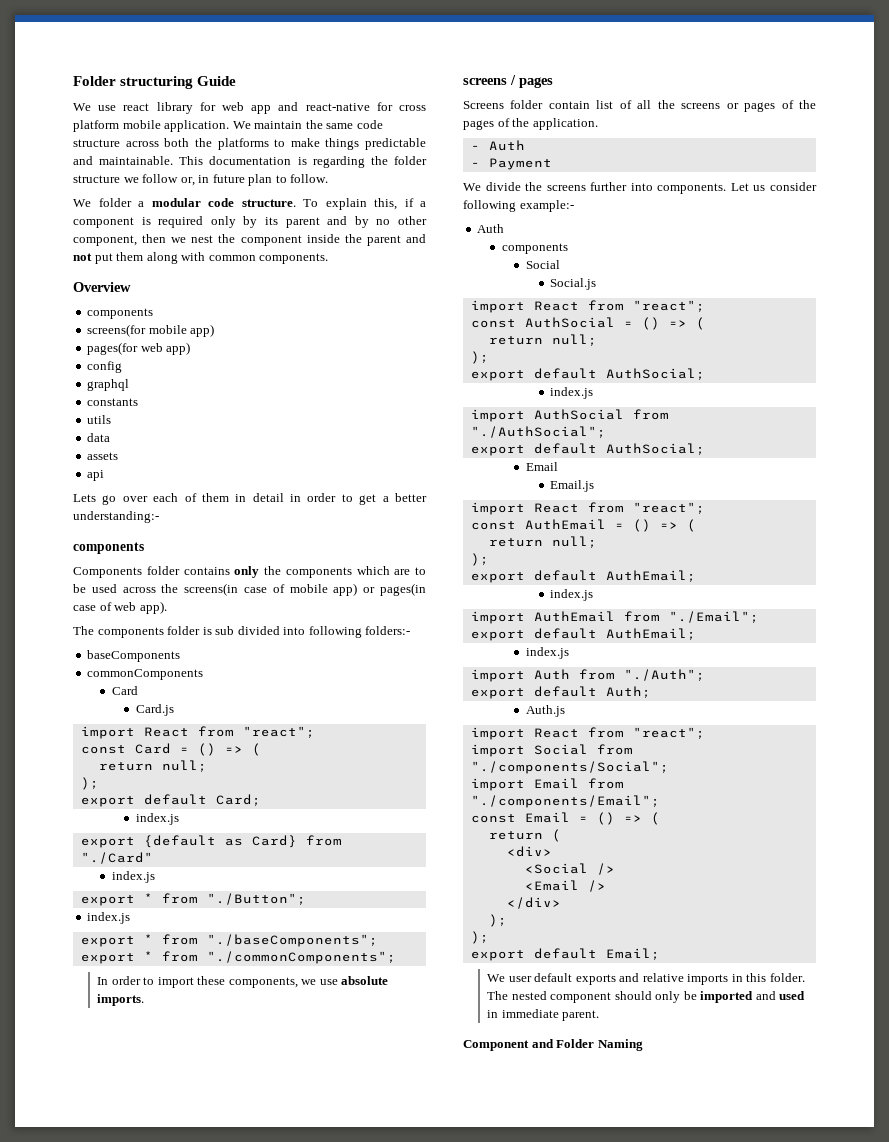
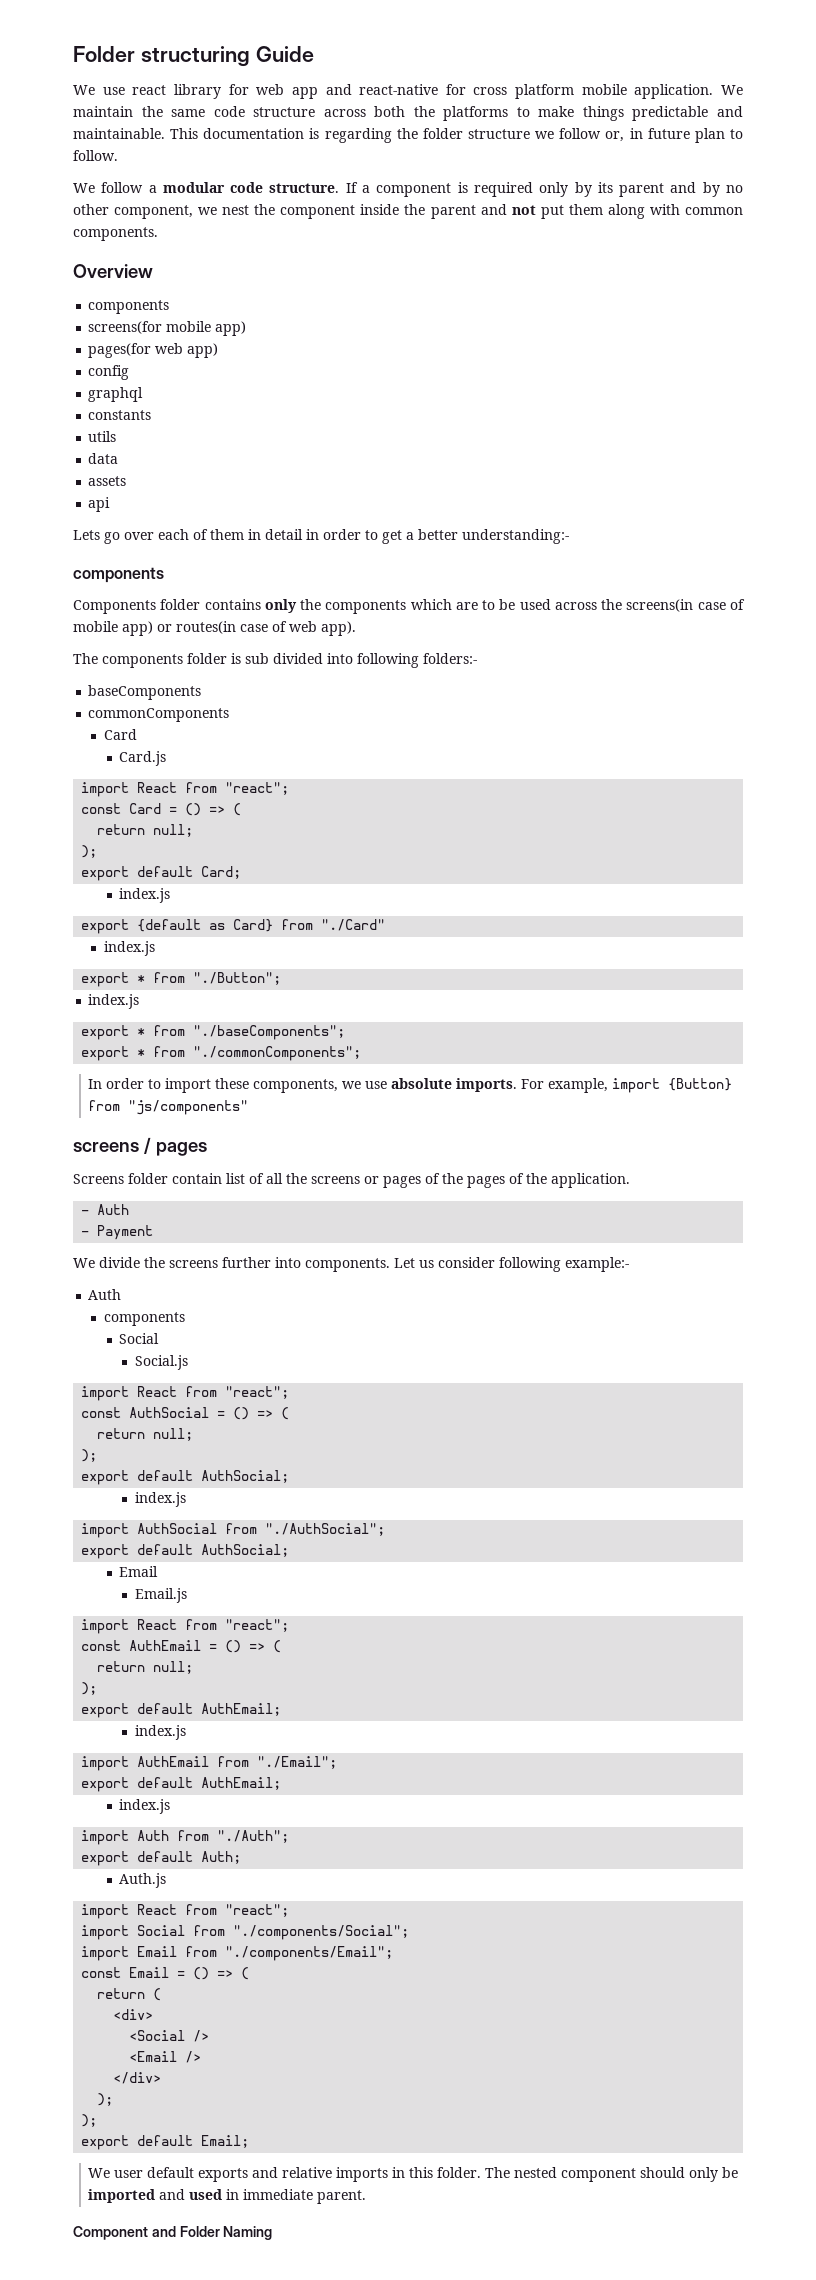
[98,198,132,207] folder -> [101,182,144,193] follow
[303,198,414,210] To explain this, if -> [345,182,358,193] If
[142,234,167,243] then -> (194, 212) none
[380,583,427,596] pages(in -> [176,621,236,634] routes(in
(145, 1000) none -> [521,1078,733,1093] [88,1100,249,1115] For example, import {Button} from "js/components"

